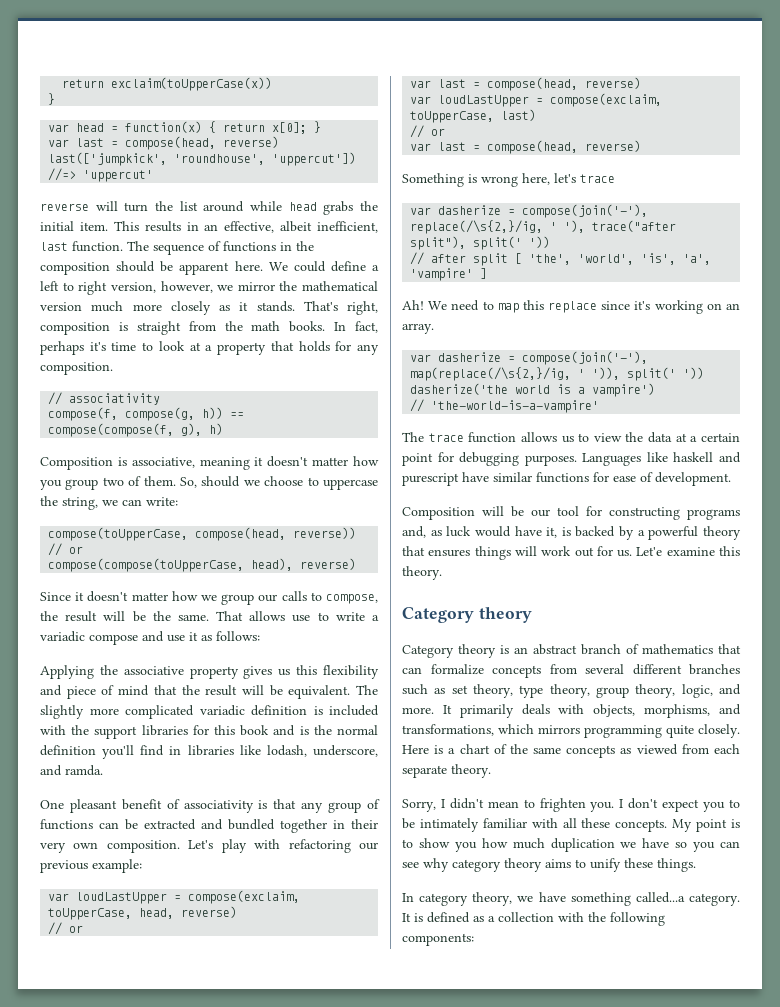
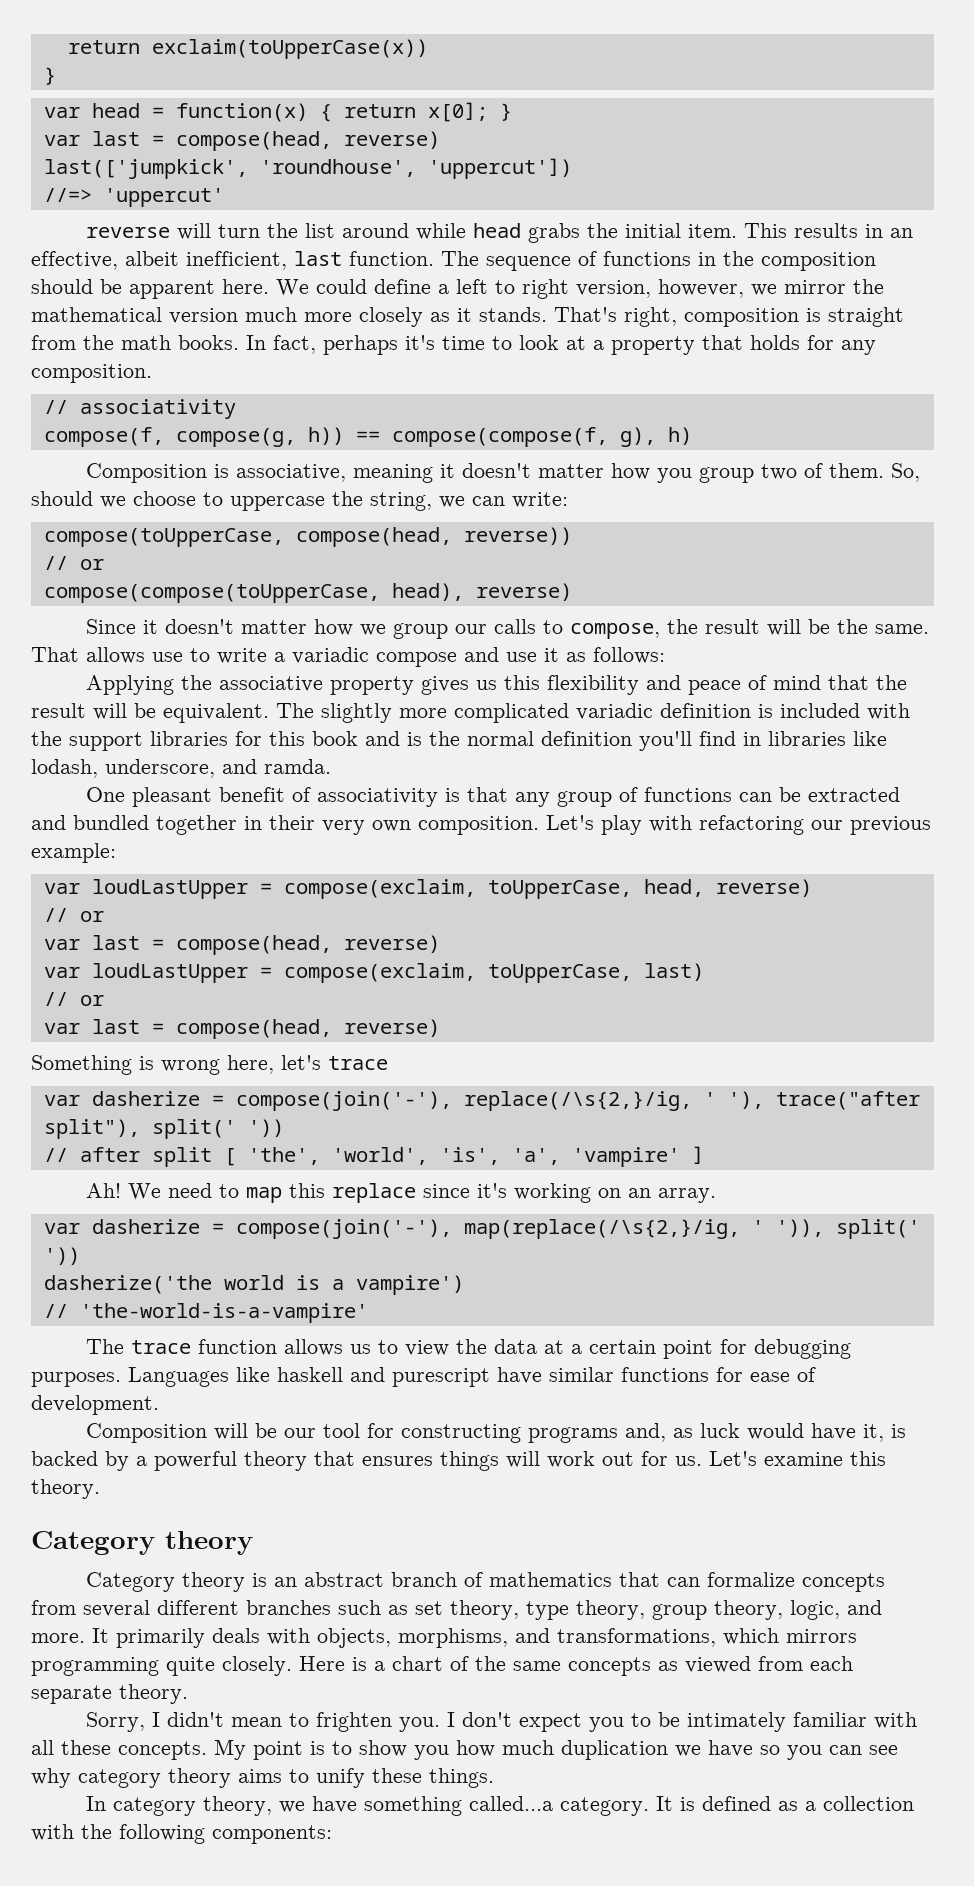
[66,686,96,699] piece -> [687,680,741,695] peace
[636,547,663,556] Let'e -> [709,1451,757,1466] Let's

